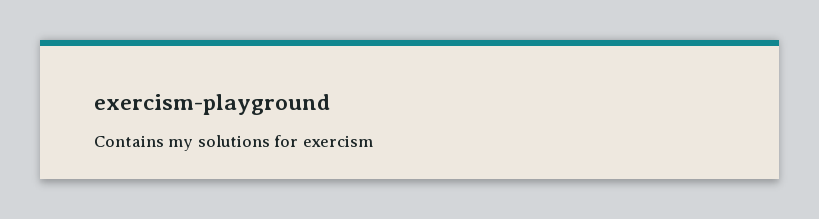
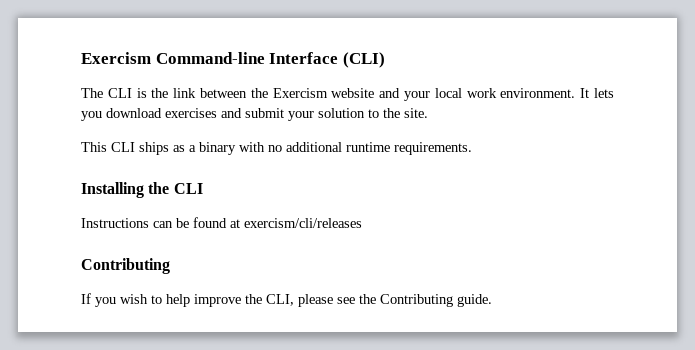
[94,94,330,115] [94,135,373,151] exercism-playground // Contains my solutions for exercism -> [81,52,385,68] [81,88,615,101] [81,108,428,121] [81,142,472,155] [81,182,203,198] [81,217,362,228] [81,258,170,274] [81,293,492,307] Exercism Command-line Interface (CLI) // The CLI is the link between the Exercism website and your local work environment. It lets you download exercises and submit your solution to the site. // This CLI ships as a binary with no additional runtime requirements. // Installing the CLI // Instructions can be found at exercism/cli/releases // Contributing // If you wish to help improve the CLI, please see the Contributing guide.

